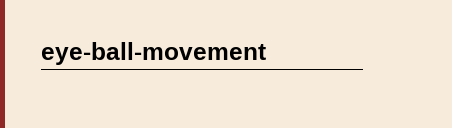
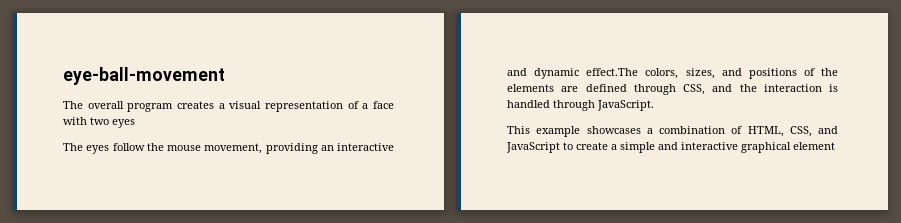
(266, 53) none -> [63,101,395,112] [63,117,135,128] [63,143,394,154] [507,68,838,79] [507,84,838,95] [507,100,654,111] [507,126,838,137] [506,142,835,153] // The overall program creates a visual representation of a face with two eyes // The eyes follow the mouse movement, providing an interactive and dynamic effect.The colors, sizes, and positions of the elements are defined through CSS, and the interaction is handled through JavaScript. // This example showcases a combination of HTML, CSS, and JavaScript to create a simple and interactive graphical element

